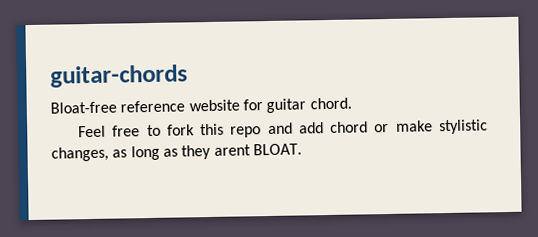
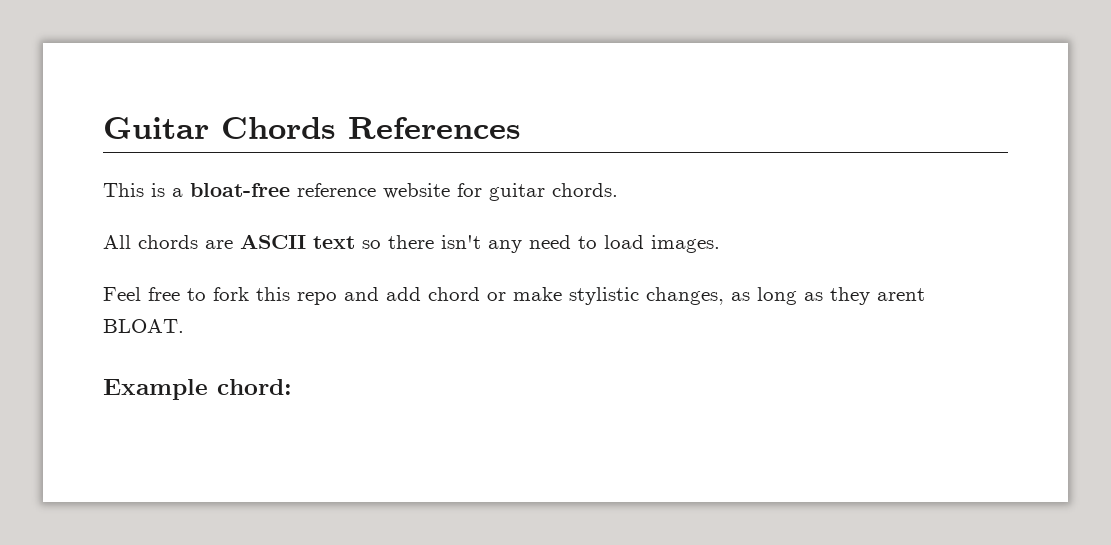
[50,64,188,88] [50,97,352,114] guitar-chords // Bloat-free reference website for guitar chord. -> [103,117,521,139] [103,183,618,201] [103,234,720,253] Guitar Chords References // This is a bloat-free reference website for guitar chords. // All chords are ASCII text so there isn't any need to load images.
(302, 149) none -> [103,379,292,400] // Example chord:

